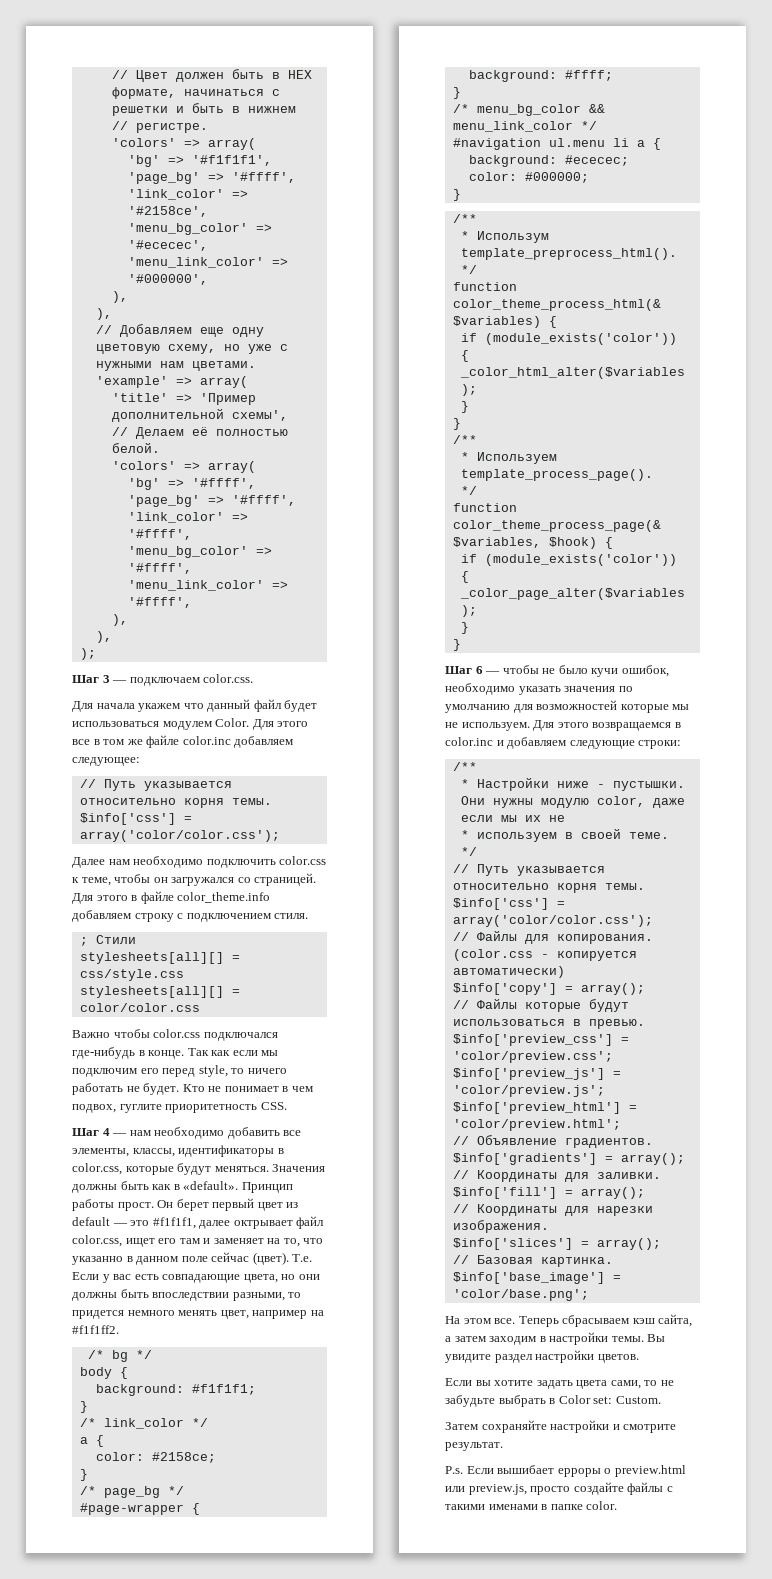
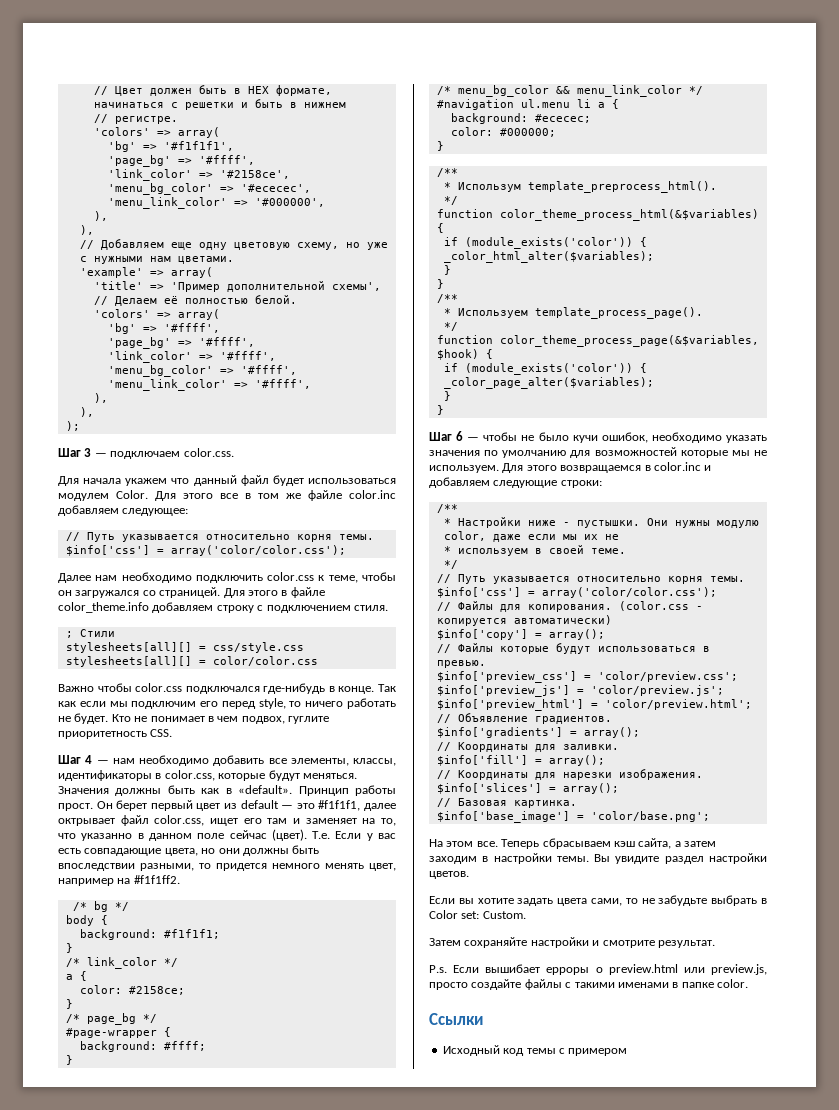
(618, 1505) none -> [429,1013,483,1025] [442,1045,628,1056] // Ссылки // Исходный код темы с примером

